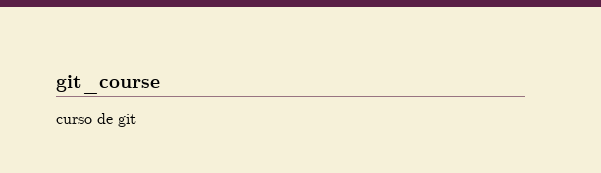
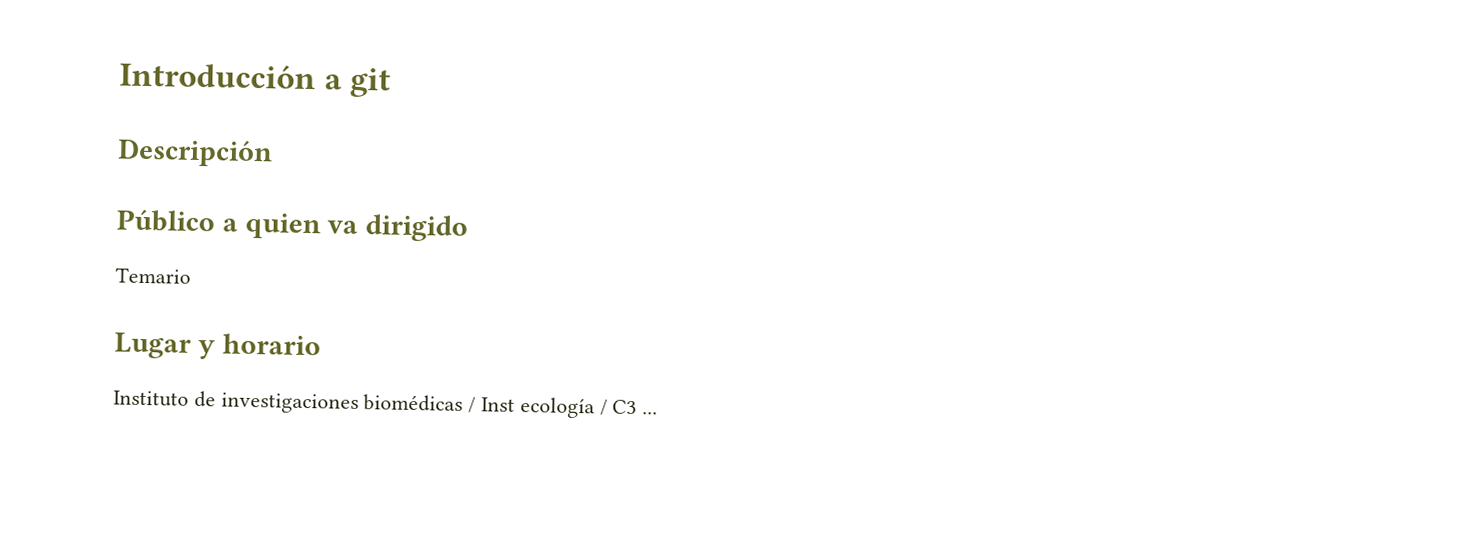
[56,75,160,94] [56,113,136,127] git_course // curso de git -> [119,62,392,98] [117,138,273,168] [116,209,469,242] [115,267,191,284] [114,332,321,360] [113,390,659,419] Introducción a git // Descripción // Público a quien va dirigido // Temario // Lugar y horario // Instituto de investigaciones biomédicas / Inst ecología / C3 ...

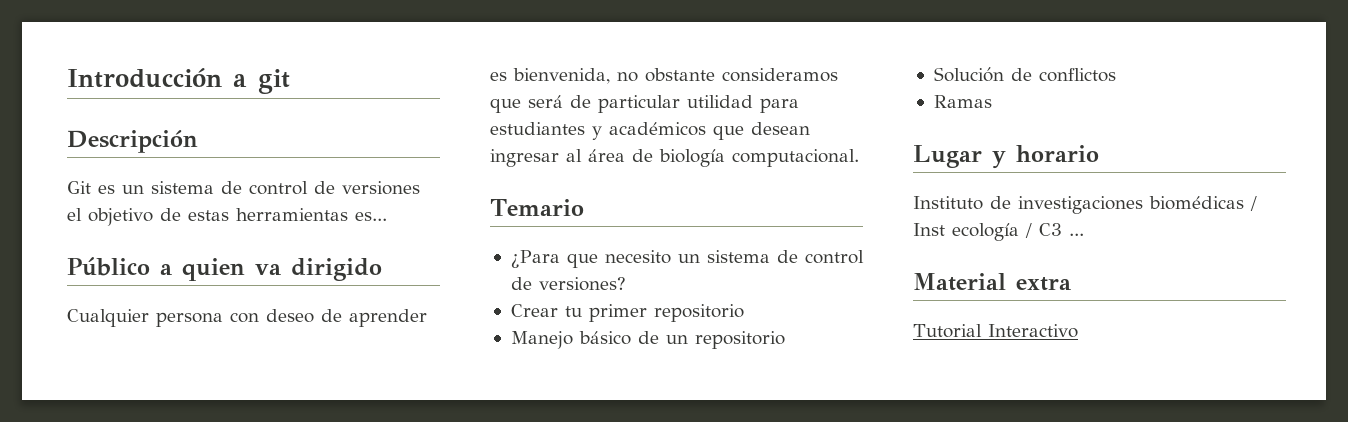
(273, 153) none -> [67,181,420,195] [67,208,387,226] // Git es un sistema de control de versiones el objetivo de estas herramientas es...
[115,267,191,284] Temario -> [67,309,427,327] [490,68,838,84] [490,95,799,113] [490,122,810,140] [490,149,859,167] [490,199,584,216] [510,250,864,268] [510,277,626,291] [510,304,744,322] [510,331,785,349] [933,67,1116,82] [933,95,992,108] Cualquier persona con deseo de aprender es bienvenida, no obstante consideramos que será de particular utilidad para estudiantes y académicos que desean ingresar al área de biología computacional. // Temario // ¿Para que necesito un sistema de control de versiones? // Crear tu primer repositorio // Manejo básico de un repositorio // Solución de conflictos // Ramas
(659, 413) none -> [913,273,1071,291] [913,324,1078,338] // Material extra // Tutorial Interactivo

